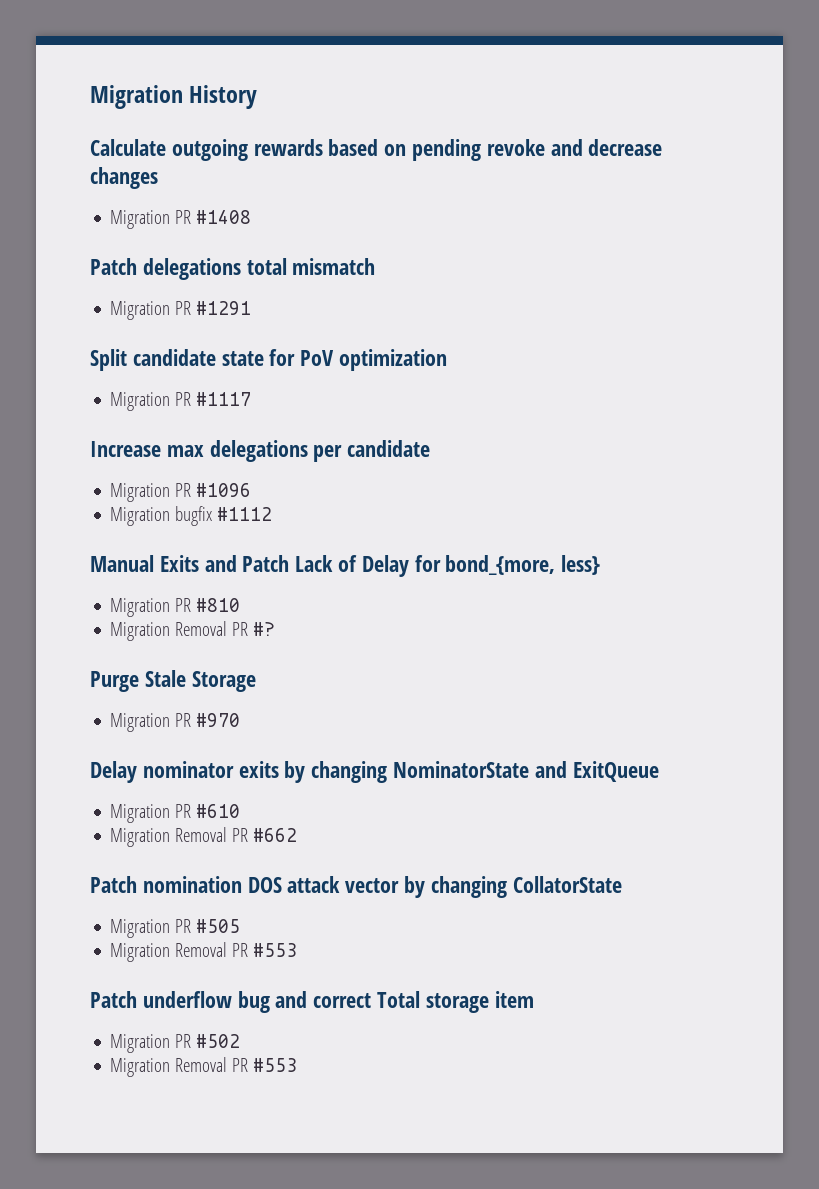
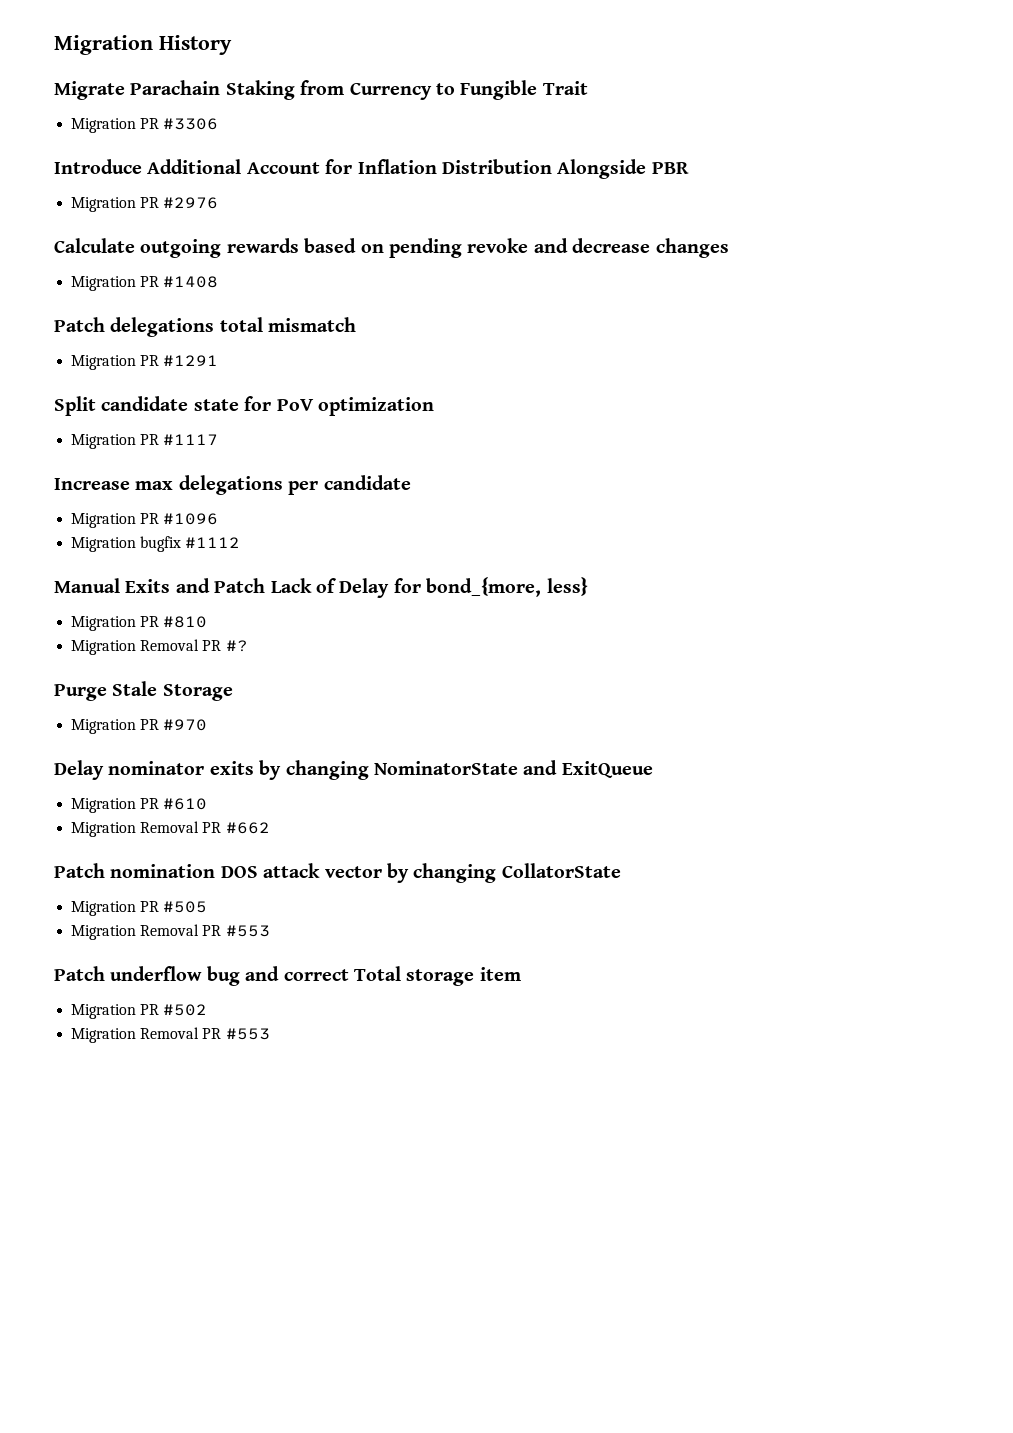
(258, 97) none -> [54,80,588,100] [71,118,219,133] [54,159,689,179] [71,197,219,212] // Migrate Parachain Staking from Currency to Fungible Trait // Migration PR #3306 // Introduce Additional Account for Inflation Distribution Alongside PBR // Migration PR #2976

